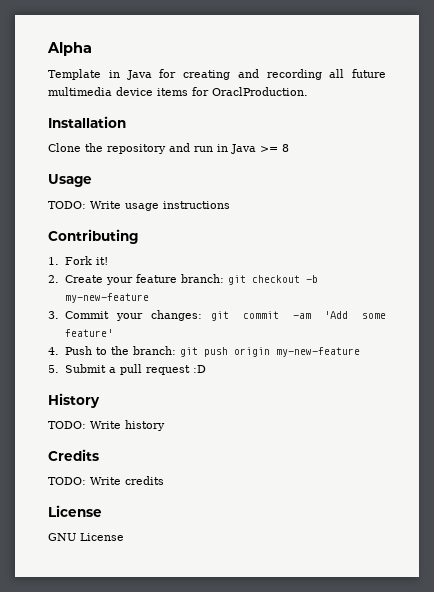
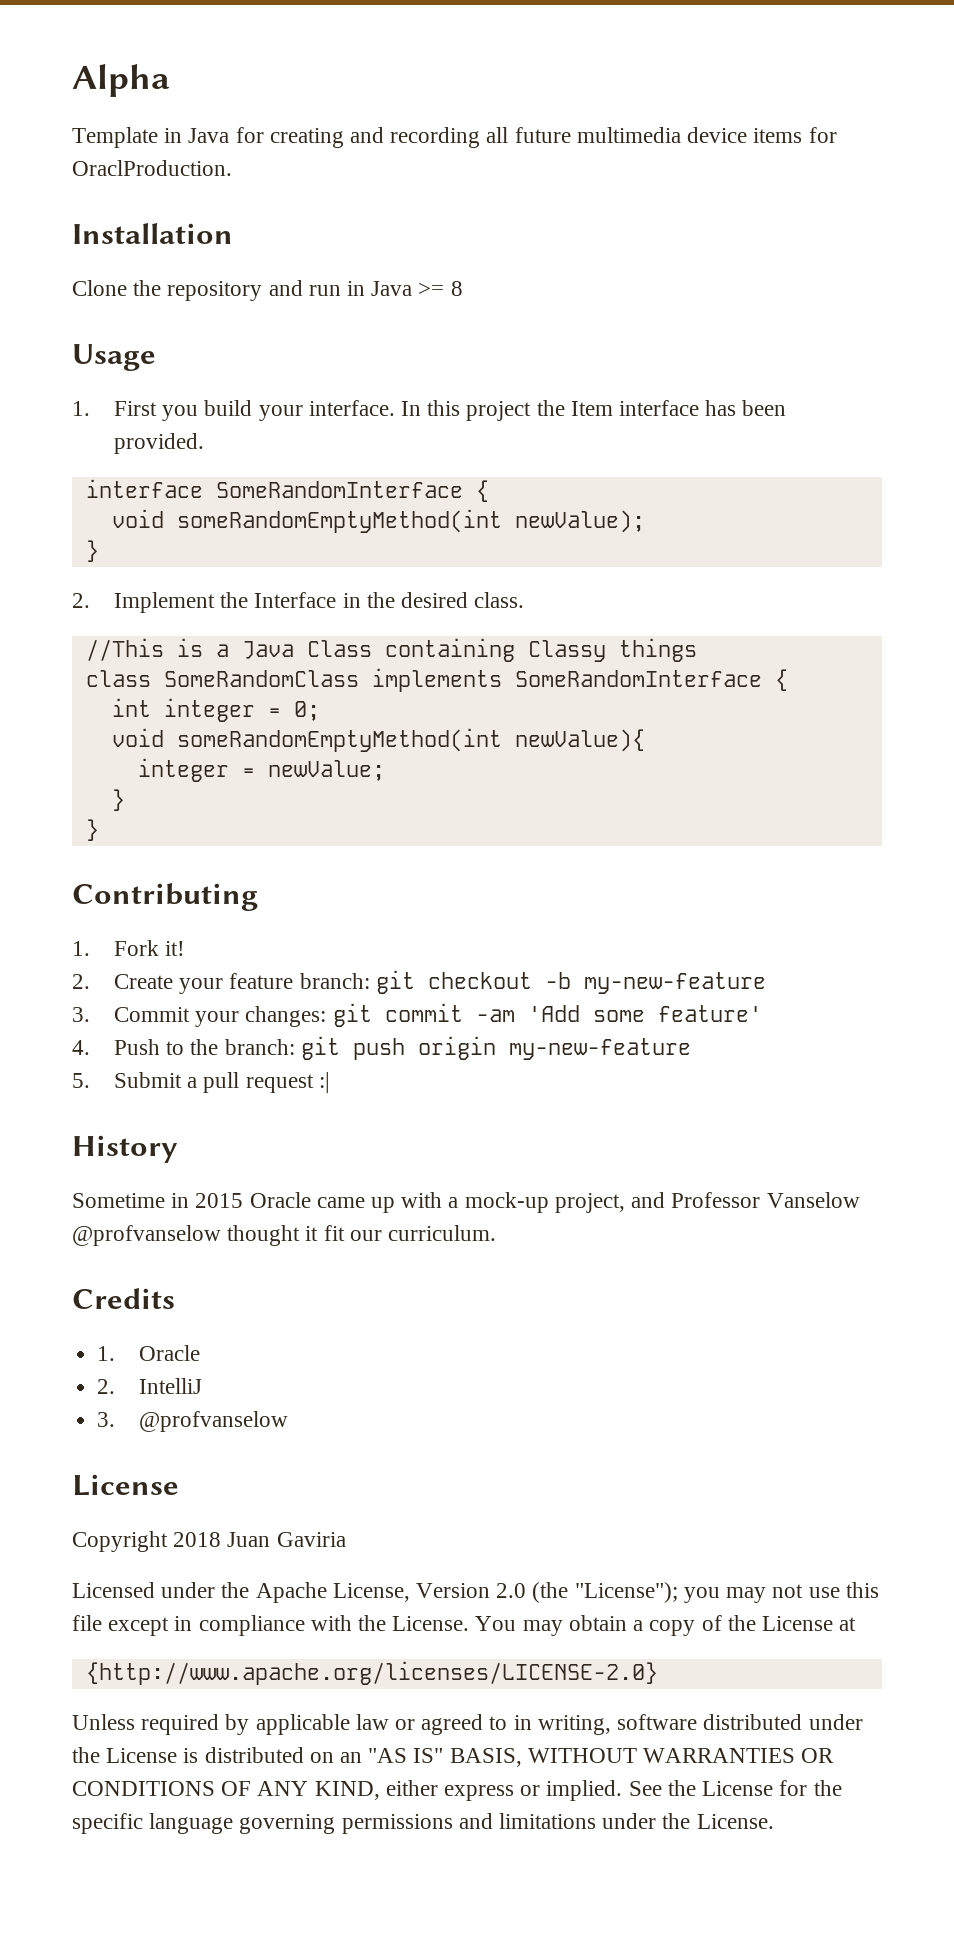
[48,201,230,211] TODO: Write usage instructions -> [72,400,787,421] [113,433,204,454] [85,479,489,502] [111,509,645,533] [85,540,99,562] [72,592,525,613] [85,638,697,662] [85,668,788,692] [111,698,320,722] [111,728,645,752] [137,758,385,782] [111,789,125,811] [85,819,99,841] 1. First you build your interface. In this project the Item interface has been provided. // interface SomeRandomInterface { // void someRandomEmptyMethod(int newValue); // } // 2. Implement the Interface in the desired class. // //This is a Java Class containing Classy things // class SomeRandomClass implements SomeRandomInterface { // int integer = 0; // void someRandomEmptyMethod(int newValue){ // integer = newValue; // } // }
[192,365,206,373] :D -> [318,1072,330,1093] :|
[48,420,165,431] [48,449,99,461] [48,476,164,485] [48,505,102,517] [48,533,124,541] TODO: Write history // Credits // TODO: Write credits // License // GNU License -> [72,1192,860,1213] [72,1225,497,1246] [72,1288,175,1309] [97,1345,201,1361] [97,1378,203,1394] [97,1411,289,1432] [72,1474,179,1496] [72,1531,346,1552] [72,1582,879,1603] [72,1615,857,1636] [85,1661,658,1685] [72,1714,863,1735] [72,1747,835,1767] [72,1780,842,1801] [72,1813,774,1834] Sometime in 2015 Oracle came up with a mock-up project, and Professor Vanselow @profvanselow thought it fit our curriculum. // Credits // 1. Oracle // 2. IntelliJ // 3. @profvanselow // License // Copyright 2018 Juan Gaviria // Licensed under the Apache License, Version 2.0 (the "License"); you may not use this file except in compliance with the License. You may obtain a copy of the License at // {http://www.apache.org/licenses/LICENSE-2.0} // Unless required by applicable law or agreed to in writing, software distributed under the License is distributed on an "AS IS" BASIS, WITHOUT WARRANTIES OR CONDITIONS OF ANY KIND, either express or implied. See the License for the specific language governing permissions and limitations under the License.

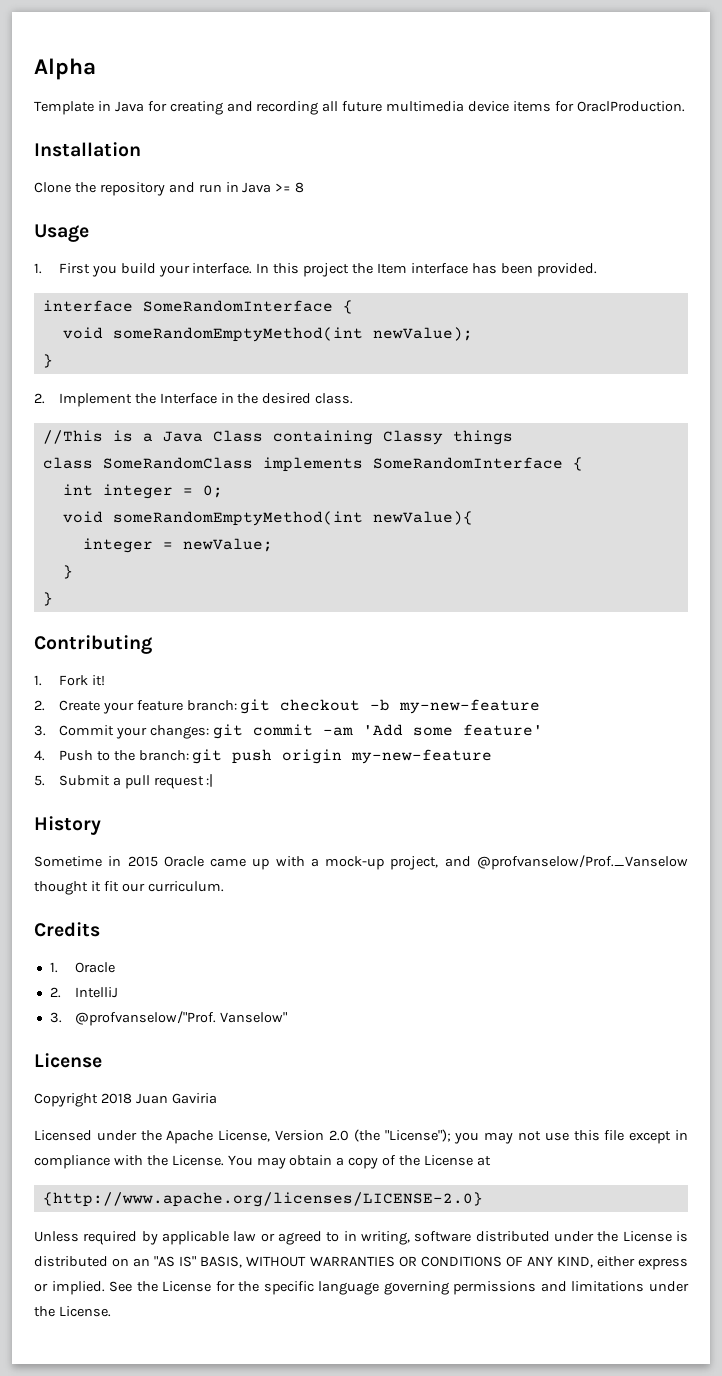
[671,1192,860,1208] [72,1225,221,1246] Professor Vanselow @profvanselow -> [476,855,688,870] @profvanselow/Prof._Vanselow
[139,1411,289,1432] @profvanselow -> [74,1011,287,1026] @profvanselow/"Prof. Vanselow"

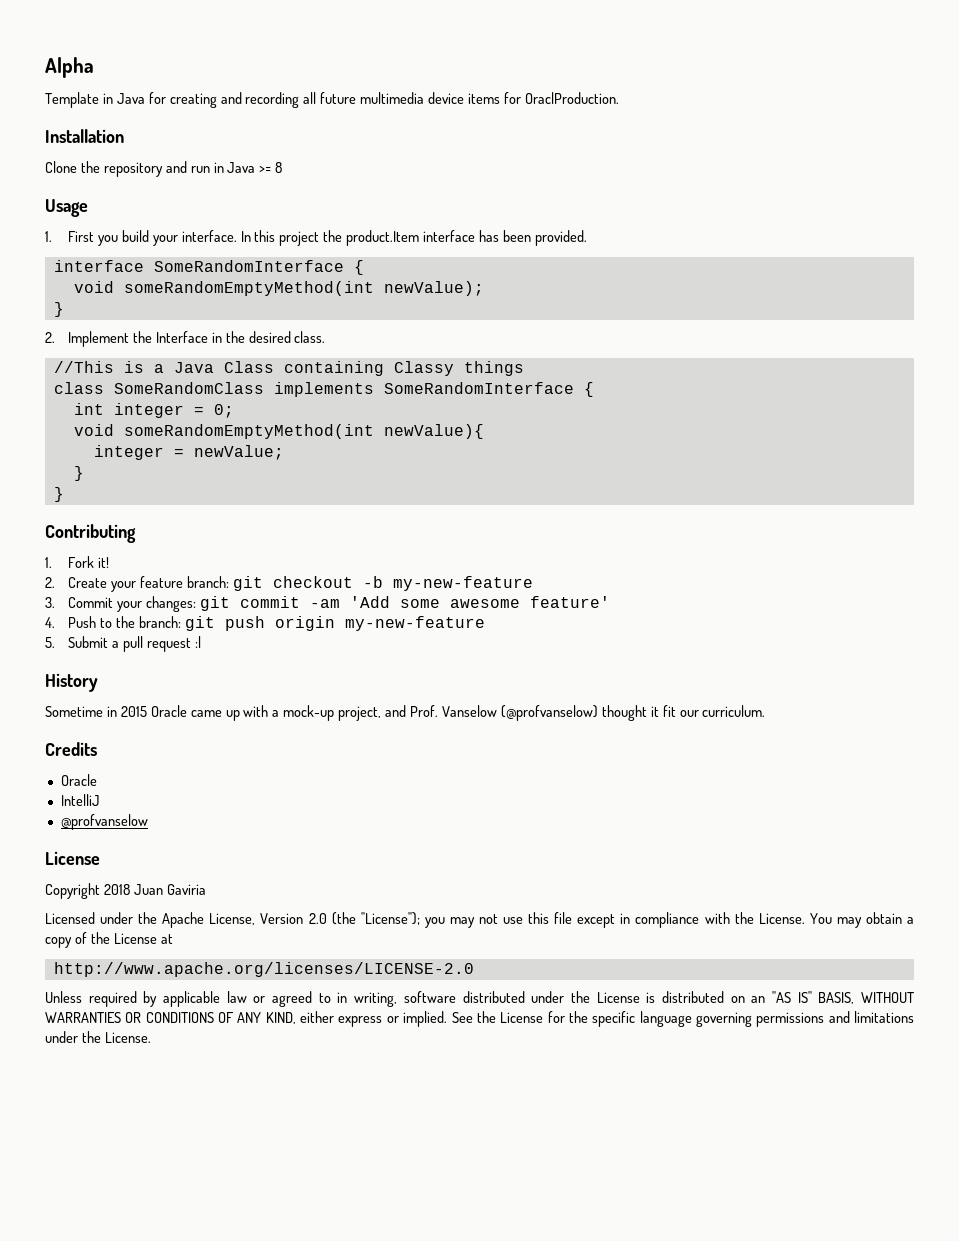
[377,263,408,274] Item -> [346,230,420,246] product.Item
(453, 731) none -> [449,599,520,608] awesome
[476,855,688,870] @profvanselow/Prof._Vanselow -> [410,705,598,721] Prof. Vanselow (@profvanselow)
[49,962,58,973] 1. -> (97, 749) none
[49,987,61,998] 2. -> (97, 780) none
[49,1011,287,1026] 3. @profvanselow/"Prof. Vanselow" -> [60,814,148,830] @profvanselow
[42,1192,483,1207] {http://www.apache.org/licenses/LICENSE-2.0} -> [53,962,474,977] http://www.apache.org/licenses/LICENSE-2.0

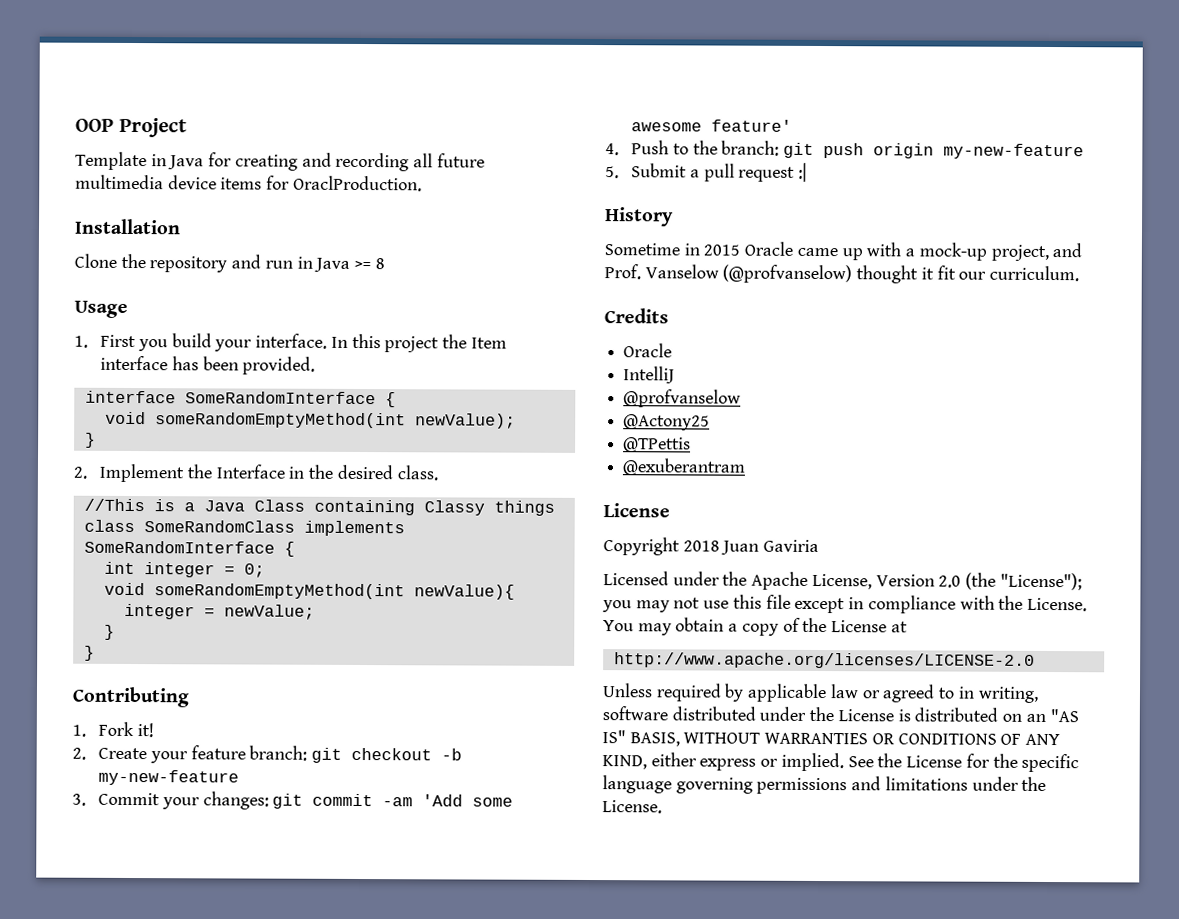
[45,57,94,78] Alpha -> [75,117,187,138] OOP Project
[346,230,420,246] product.Item -> [470,337,507,349] Item
(148, 822) none -> [623,414,711,431] [623,437,692,453] [622,458,747,476] // @Actony25 // @TPettis // @exuberantram

